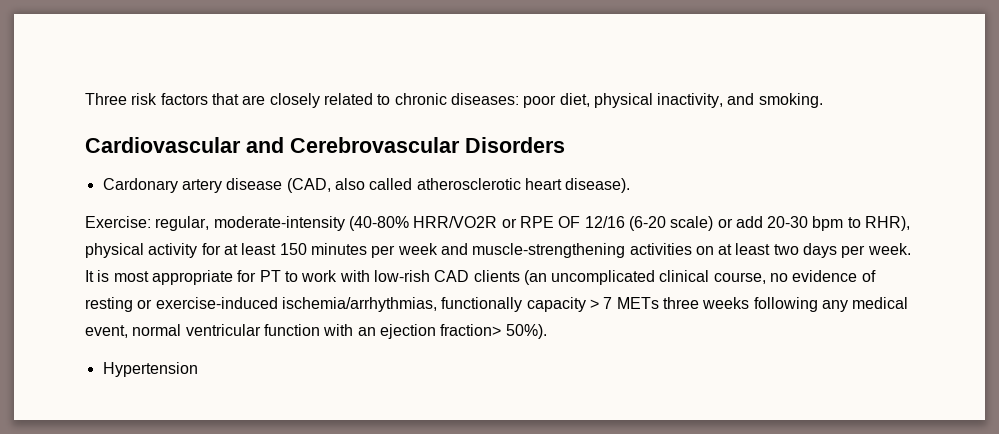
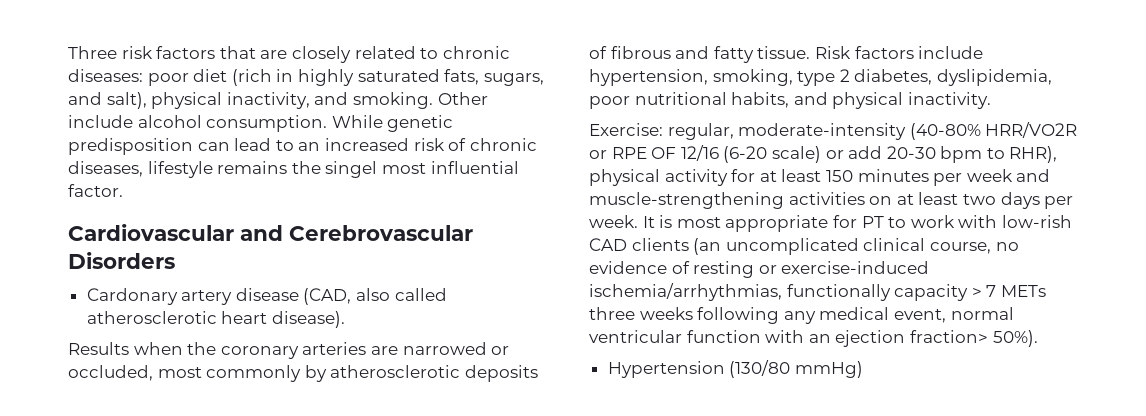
[559,93,823,108] diet, physical inactivity, and smoking. -> [193,69,544,86] [68,92,488,109] [68,115,454,132] [68,138,537,155] [68,161,519,178] [68,184,123,197] diet (rich in highly saturated fats, sugars, and salt), physical inactivity, and smoking. Other include alcohol consumption. While genetic predisposition can lead to an increased risk of chronic diseases, lifestyle remains the singel most influential factor.
(631, 185) none -> [68,342,510,359] [68,365,538,382] [589,46,984,63] [589,69,1052,86] [589,92,991,109] // Results when the coronary arteries are narrowed or occluded, most commonly by atherosclerotic deposits of fibrous and fatty tissue. Risk factors include hypertension, smoking, type 2 diabetes, dyslipidemia, poor nutritional habits, and physical inactivity.
(198, 369) none -> [729,360,863,378] (130/80 mmHg)

